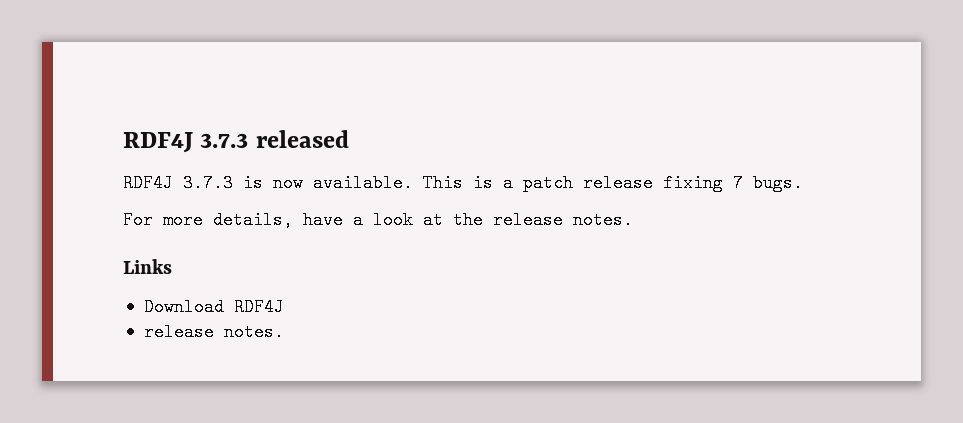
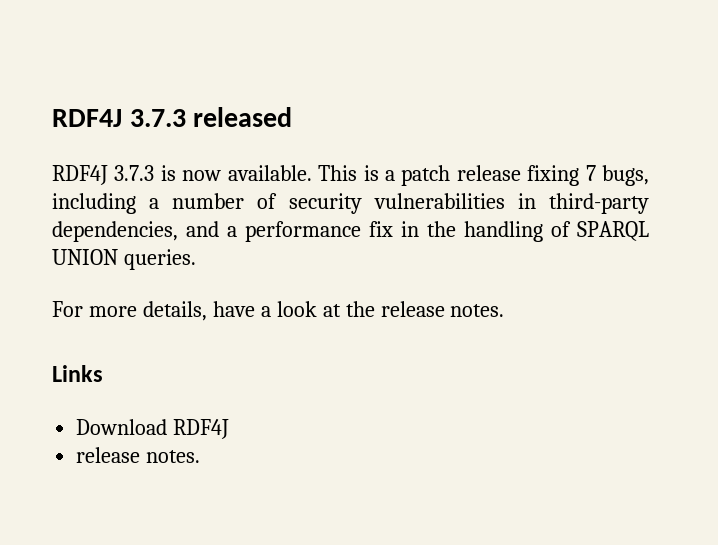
[753,174,803,192] bugs. -> [602,165,649,186] [52,193,649,214] [52,221,649,242] [52,249,196,270] bugs, including a number of security vulnerabilities in third-party dependencies, and a performance fix in the handling of SPARQL UNION queries.

